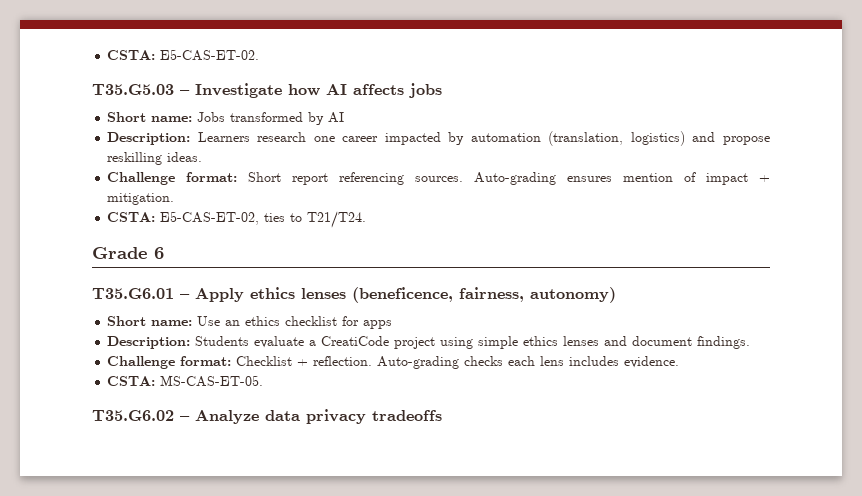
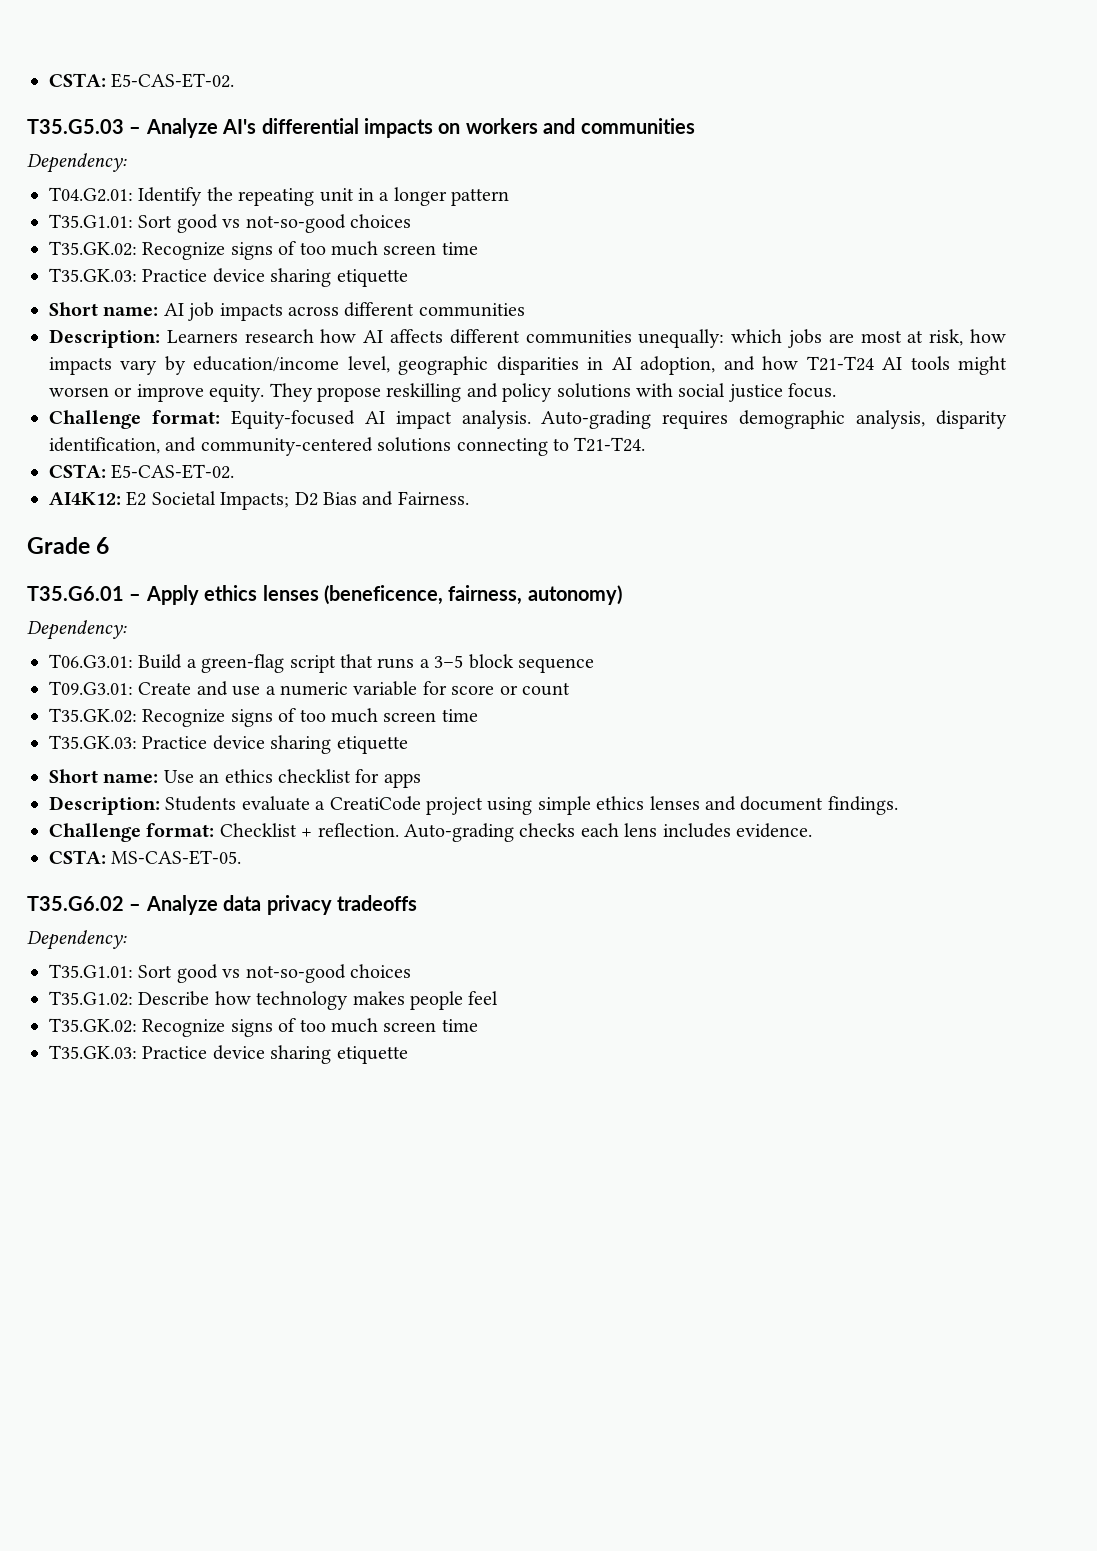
[195,83,442,98] [107,112,345,125] [107,131,770,146] [107,152,203,165] [107,172,770,185] [107,193,175,205] [107,211,367,228] Investigate how AI affects jobs // Short name: Jobs transformed by AI // Description: Learners research one career impacted by automation (translation, logistics) and propose reskilling ideas. // Challenge format: Short report referencing sources. Auto-grading ensures mention of impact + mitigation. // CSTA: E5‑CAS‑ET‑02, ties to T21/T24. -> [145,118,695,138] [27,153,127,173] [49,187,510,206] [49,214,411,233] [49,241,478,260] [49,268,408,287] [49,302,525,321] [49,329,1006,348] [49,356,1008,375] [49,383,837,402] [49,410,1007,429] [49,437,646,456] [49,464,235,479] [49,491,469,510] Analyze AI's differential impacts on workers and communities // Dependency: // T04.G2.01: Identify the repeating unit in a longer pattern // T35.G1.01: Sort good vs not-so-good choices // T35.GK.02: Recognize signs of too much screen time // T35.GK.03: Practice device sharing etiquette // Short name: AI job impacts across different communities // Description: Learners research how AI affects different communities unequally: which jobs are most at risk, how impacts vary by education/income level, geographic disparities in AI adoption, and how T21-T24 AI tools might worsen or improve equity. They propose reskilling and policy solutions with social justice focus. // Challenge format: Equity-focused AI impact analysis. Auto-grading requires demographic analysis, disparity identification, and community-centered solutions connecting to T21-T24. // CSTA: E5‑CAS‑ET‑02. // AI4K12: E2 Societal Impacts; D2 Bias and Fairness.
(616, 295) none -> [27,620,127,640] [49,654,594,673] [49,681,570,696] [49,708,478,727] [49,735,408,754] // Dependency: // T06.G3.01: Build a green‑flag script that runs a 3–5 block sequence // T09.G3.01: Create and use a numeric variable for score or count // T35.GK.02: Recognize signs of too much screen time // T35.GK.03: Practice device sharing etiquette
(442, 415) none -> [27,930,127,950] [49,964,411,983] [49,991,499,1010] [49,1018,478,1037] [49,1045,408,1064] // Dependency: // T35.G1.01: Sort good vs not-so-good choices // T35.G1.02: Describe how technology makes people feel // T35.GK.02: Recognize signs of too much screen time // T35.GK.03: Practice device sharing etiquette

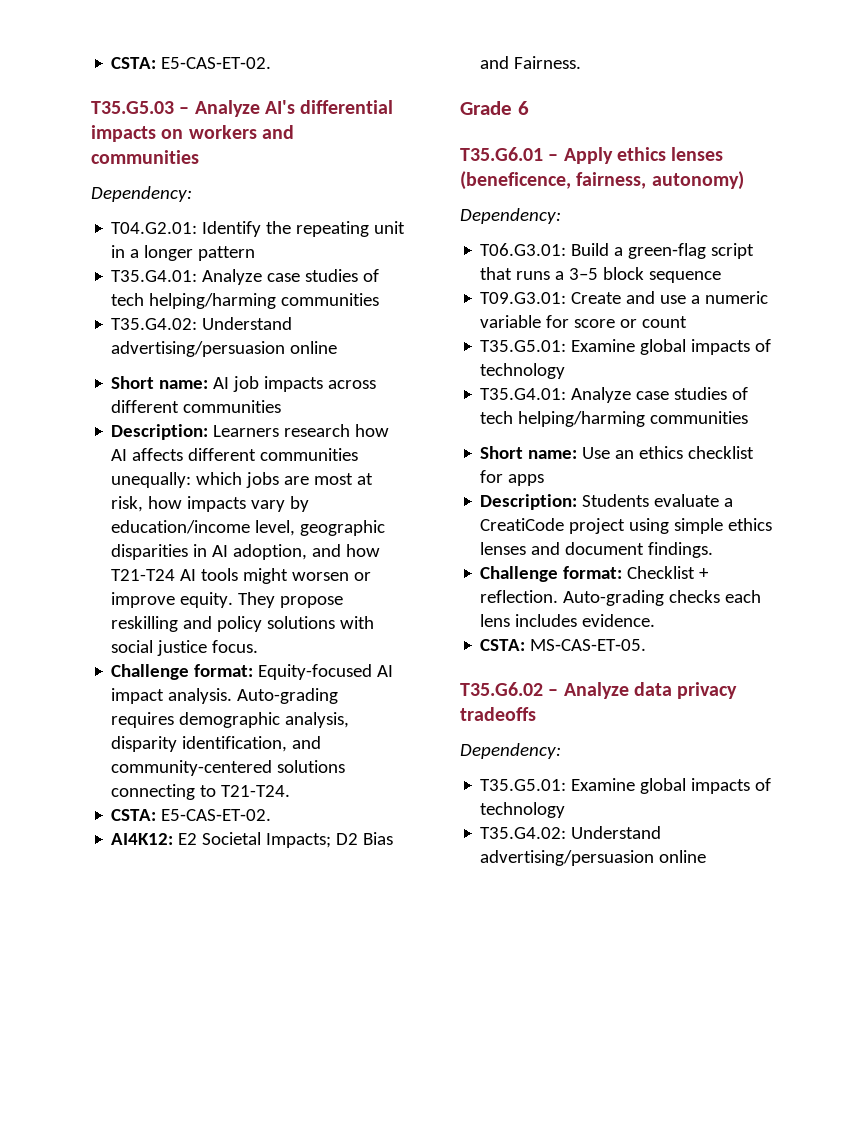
[49,214,411,233] [49,241,478,260] [49,268,408,287] T35.G1.01: Sort good vs not-so-good choices // T35.GK.02: Recognize signs of too much screen time // T35.GK.03: Practice device sharing etiquette -> [111,269,380,285] [111,293,380,309] [111,317,293,330] [111,341,338,357] T35.G4.01: Analyze case studies of tech helping/harming communities // T35.G4.02: Understand advertising/persuasion online
[49,708,478,727] [49,735,408,754] T35.GK.02: Recognize signs of too much screen time // T35.GK.03: Practice device sharing etiquette -> [480,339,772,355] [480,363,566,379] [480,387,749,403] [480,411,749,427] T35.G5.01: Examine global impacts of technology // T35.G4.01: Analyze case studies of tech helping/harming communities
[49,964,411,983] [49,991,499,1010] [49,1018,478,1037] [49,1045,408,1064] T35.G1.01: Sort good vs not-so-good choices // T35.G1.02: Describe how technology makes people feel // T35.GK.02: Recognize signs of too much screen time // T35.GK.03: Practice device sharing etiquette -> [480,778,772,794] [480,802,566,818] [480,826,662,839] [480,850,707,866] T35.G5.01: Examine global impacts of technology // T35.G4.02: Understand advertising/persuasion online

